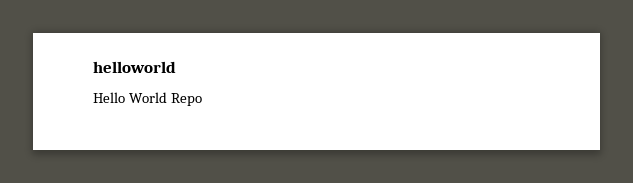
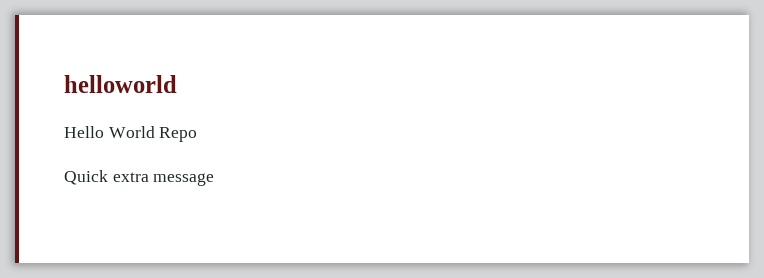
(202, 99) none -> [64,170,215,186] // Quick extra message

